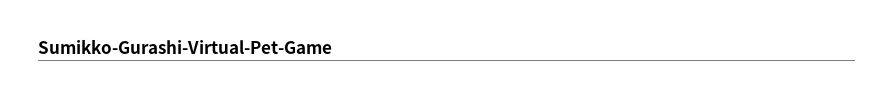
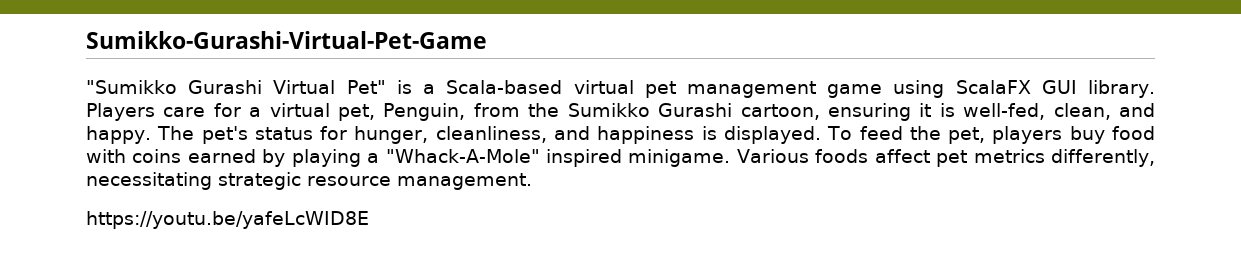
(332, 46) none -> [86,80,1156,98] [86,103,1155,121] [86,126,1156,144] [86,149,1155,167] [86,172,532,190] [86,211,369,229] // "Sumikko Gurashi Virtual Pet" is a Scala-based virtual pet management game using ScalaFX GUI library. Players care for a virtual pet, Penguin, from the Sumikko Gurashi cartoon, ensuring it is well-fed, clean, and happy. The pet's status for hunger, cleanliness, and happiness is displayed. To feed the pet, players buy food with coins earned by playing a "Whack-A-Mole" inspired minigame. Various foods affect pet metrics differently, necessitating strategic resource management. // https://youtu.be/yafeLcWID8E

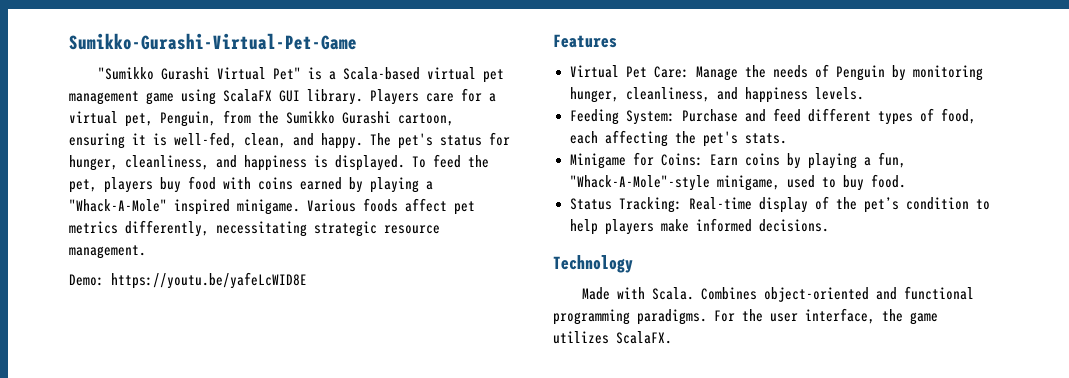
(532, 181) none -> [69,274,104,286] Demo:
(369, 220) none -> [553,34,617,48] [569,64,983,81] [569,87,864,103] [569,108,976,125] [569,130,787,147] [569,152,906,169] [569,174,906,191] [569,196,990,213] [569,218,829,235] [553,255,633,273] [582,286,975,302] [553,308,938,325] [553,331,672,344] // Features // Virtual Pet Care: Manage the needs of Penguin by monitoring hunger, cleanliness, and happiness levels. // Feeding System: Purchase and feed different types of food, each affecting the pet's stats. // Minigame for Coins: Earn coins by playing a fun, "Whack-A-Mole"-style minigame, used to buy food. // Status Tracking: Real-time display of the pet’s condition to help players make informed decisions. // Technology // Made with Scala. Combines object-oriented and functional programming paradigms. For the user interface, the game utilizes ScalaFX.

